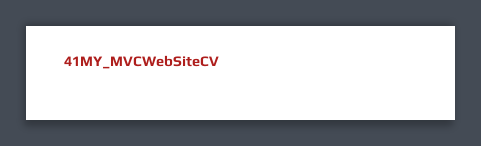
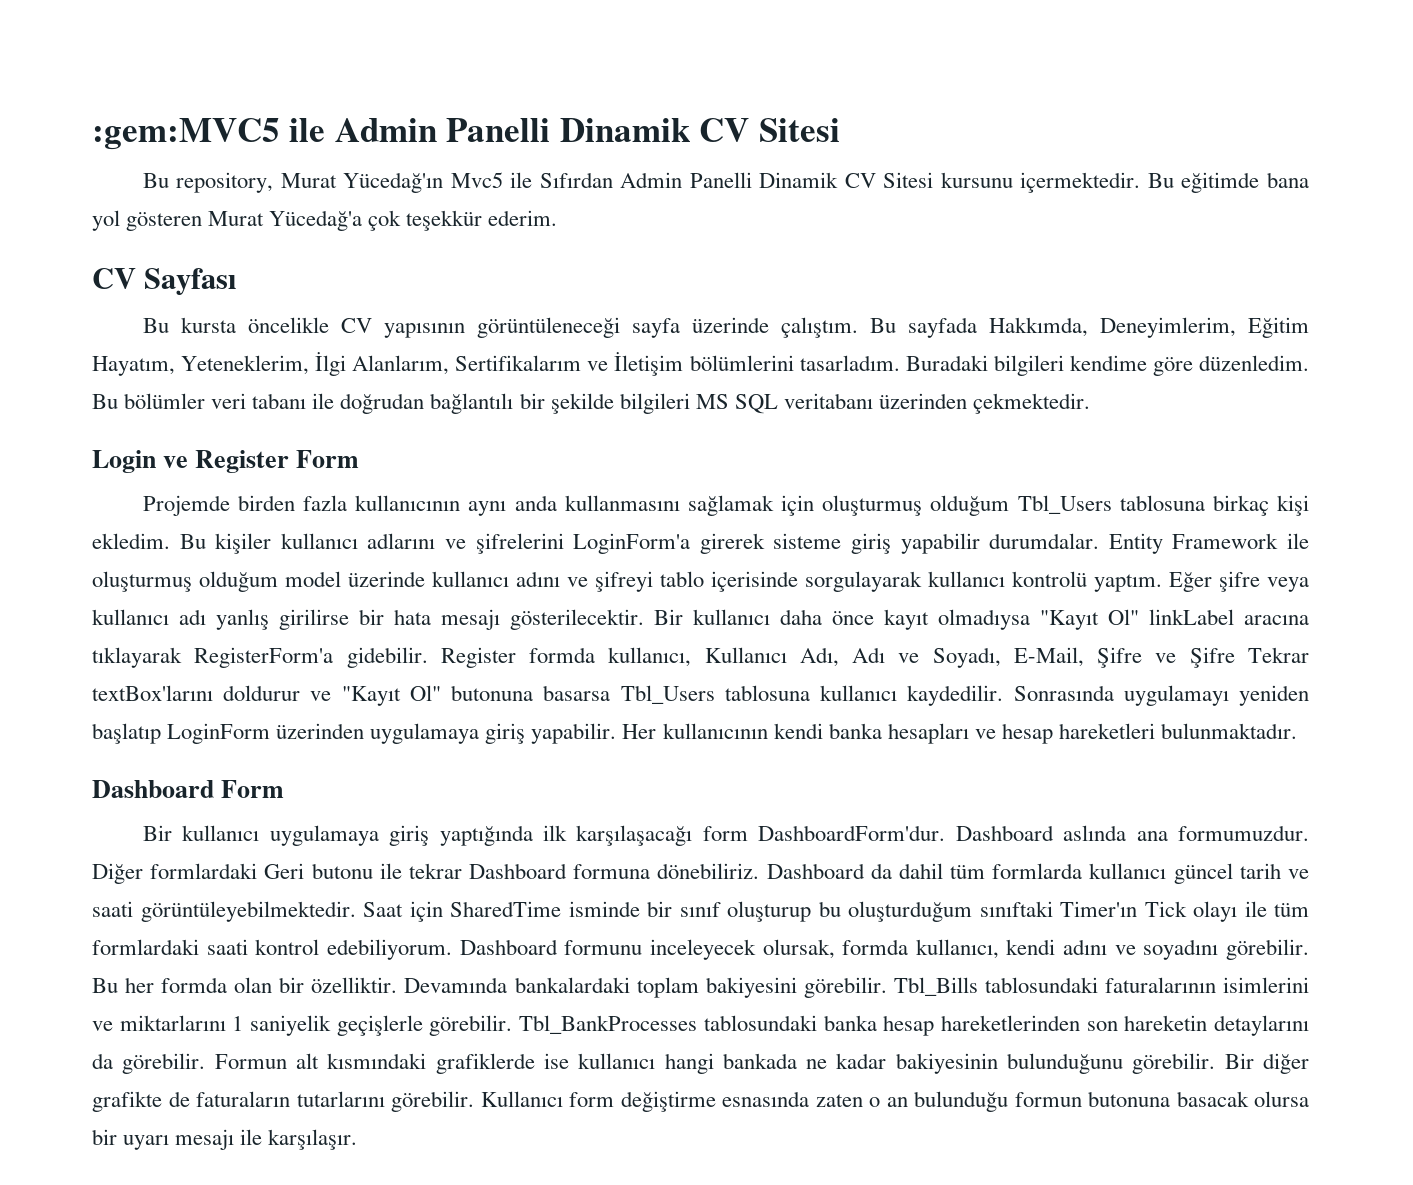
[64,55,219,69] 41MY_MVCWebSiteCV -> [92,118,840,150] [142,172,1310,193] [92,210,558,231] [92,268,237,295] [142,317,1309,338] [92,352,1310,376] [92,393,1091,414] [92,450,360,473] [142,495,1310,516] [92,533,1309,554] [92,571,1309,592] [92,609,1309,630] [92,647,1309,668] [92,685,1309,706] [92,723,1298,744] [92,780,285,798] [142,825,1309,846] [92,863,1309,884] [92,901,1309,922] [92,939,1309,960] [92,977,1309,998] [92,1015,1309,1036] [92,1053,1309,1074] [92,1091,1309,1112] [92,1129,358,1150] :gem:MVC5 ile Admin Panelli Dinamik CV Sitesi // Bu repository, Murat Yücedağ'ın Mvc5 ile Sıfırdan Admin Panelli Dinamik CV Sitesi kursunu içermektedir. Bu eğitimde bana yol gösteren Murat Yücedağ'a çok teşekkür ederim. // CV Sayfası // Bu kursta öncelikle CV yapısının görüntüleneceği sayfa üzerinde çalıştım. Bu sayfada Hakkımda, Deneyimlerim, Eğitim Hayatım, Yeteneklerim, İlgi Alanlarım, Sertifikalarım ve İletişim bölümlerini tasarladım. Buradaki bilgileri kendime göre düzenledim. Bu bölümler veri tabanı ile doğrudan bağlantılı bir şekilde bilgileri MS SQL veritabanı üzerinden çekmektedir. // Login ve Register Form // Projemde birden fazla kullanıcının aynı anda kullanmasını sağlamak için oluşturmuş olduğum Tbl_Users tablosuna birkaç kişi ekledim. Bu kişiler kullanıcı adlarını ve şifrelerini LoginForm'a girerek sisteme giriş yapabilir durumdalar. Entity Framework ile oluşturmuş olduğum model üzerinde kullanıcı adını ve şifreyi tablo içerisinde sorgulayarak kullanıcı kontrolü yaptım. Eğer şifre veya kullanıcı adı yanlış girilirse bir hata mesajı gösterilecektir. Bir kullanıcı daha önce kayıt olmadıysa "Kayıt Ol" linkLabel aracına tıklayarak RegisterForm'a gidebilir. Register formda kullanıcı, Kullanıcı Adı, Adı ve Soyadı, E-Mail, Şifre ve Şifre Tekrar textBox'larını doldurur ve "Kayıt Ol" butonuna basarsa Tbl_Users tablosuna kullanıcı kaydedilir. Sonrasında uygulamayı yeniden başlatıp LoginForm üzerinden uygulamaya giriş yapabilir. Her kullanıcının kendi banka hesapları ve hesap hareketleri bulunmaktadır. // Dashboard Form // Bir kullanıcı uygulamaya giriş yaptığında ilk karşılaşacağı form DashboardForm'dur. Dashboard aslında ana formumuzdur. Diğer formlardaki Geri butonu ile tekrar Dashboard formuna dönebiliriz. Dashboard da dahil tüm formlarda kullanıcı güncel tarih ve saati görüntüleyebilmektedir. Saat için SharedTime isminde bir sınıf oluşturup bu oluşturduğum sınıftaki Timer'ın Tick olayı ile tüm formlardaki saati kontrol edebiliyorum. Dashboard formunu inceleyecek olursak, formda kullanıcı, kendi adını ve soyadını görebilir. Bu her formda olan bir özelliktir. Devamında bankalardaki toplam bakiyesini görebilir. Tbl_Bills tablosundaki faturalarının isimlerini ve miktarlarını 1 saniyelik geçişlerle görebilir. Tbl_BankProcesses tablosundaki banka hesap hareketlerinden son hareketin detaylarını da görebilir. Formun alt kısmındaki grafiklerde ise kullanıcı hangi bankada ne kadar bakiyesinin bulunduğunu görebilir. Bir diğer grafikte de faturaların tutarlarını görebilir. Kullanıcı form değiştirme esnasında zaten o an bulunduğu formun butonuna basacak olursa bir uyarı mesajı ile karşılaşır.

